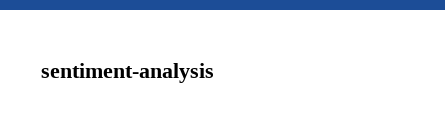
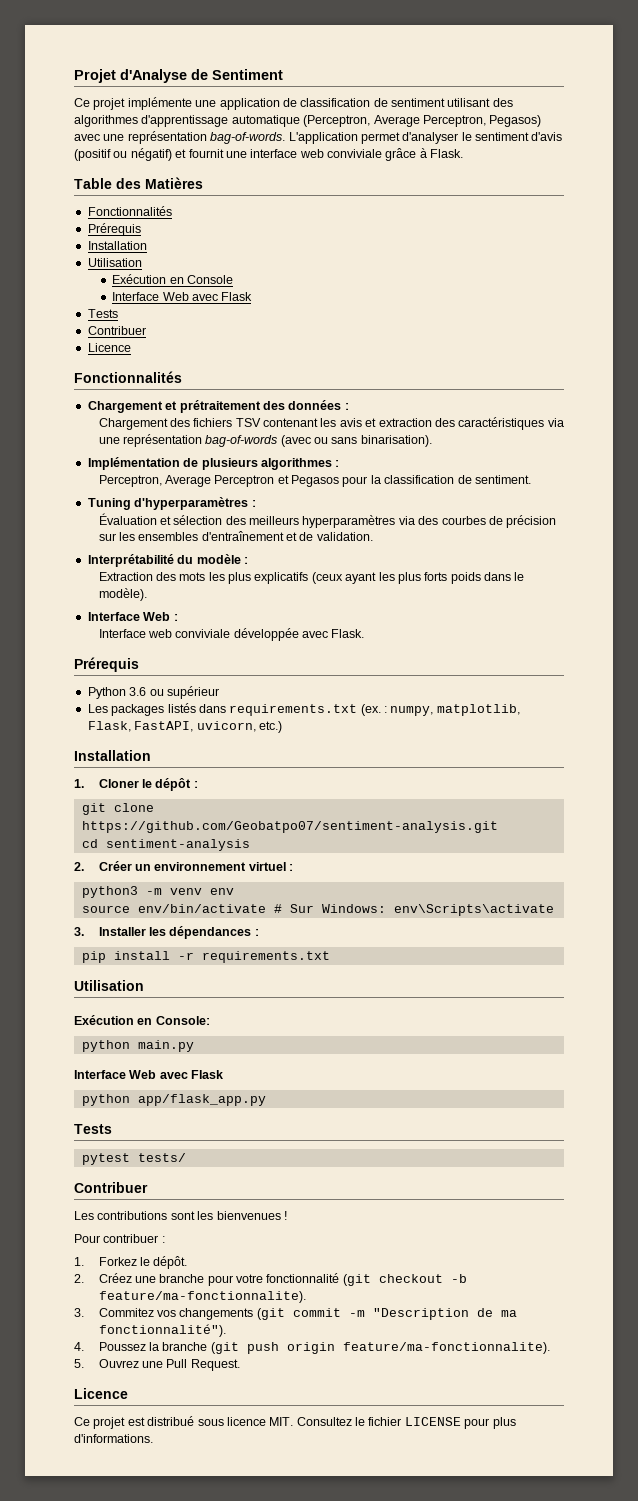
[41,63,214,83] sentiment-analysis -> [74,69,283,83] [74,97,513,110] [74,115,542,127] [74,131,563,144] [74,148,464,161] [74,177,203,189] [87,206,172,216] [87,223,141,236] [87,241,147,250] [87,258,142,267] [112,274,234,284] [112,292,253,301] [87,309,118,318] [87,326,146,335] [87,343,131,352] [74,371,182,383] [87,400,349,413] [98,417,564,430] [98,434,432,447] [87,457,340,470] [98,475,531,487] [87,497,256,510] [98,513,557,528] [98,531,373,541] [87,554,248,567] [98,572,525,584] [98,588,147,601] [87,612,178,621] [98,628,365,641] [74,657,139,672] [87,686,219,699] [87,703,520,716] [87,721,282,733] [74,750,151,761] [74,778,198,791] [81,803,154,815] [81,821,498,833] [81,839,250,851] [74,861,294,871] [81,886,234,898] [81,904,554,916] [74,926,259,939] [81,951,330,963] [74,980,144,991] [74,1015,210,1025] [81,1040,194,1052] [74,1070,224,1079] [81,1094,266,1106] [74,1124,112,1134] [81,1153,186,1165] [74,1182,148,1193] [74,1211,287,1220] [74,1234,165,1243] [74,1256,188,1269] [74,1273,467,1286] [98,1291,306,1303] [74,1308,517,1320] [98,1324,226,1337] [74,1342,550,1354] [74,1359,240,1371] [74,1388,128,1399] [74,1416,516,1429] [74,1434,153,1443] Projet d'Analyse de Sentiment // Ce projet implémente une application de classification de sentiment utilisant des algorithmes d'apprentissage automatique (Perceptron, Average Perceptron, Pegasos) avec une représentation bag-of-words. L'application permet d'analyser le sentiment d'avis (positif ou négatif) et fournit une interface web conviviale grâce à Flask. // Table des Matières // Fonctionnalités // Prérequis // Installation // Utilisation // Exécution en Console // Interface Web avec Flask // Tests // Contribuer // Licence // Fonctionnalités // Chargement et prétraitement des données : // Chargement des fichiers TSV contenant les avis et extraction des caractéristiques via une représentation bag-of-words (avec ou sans binarisation). // Implémentation de plusieurs algorithmes : // Perceptron, Average Perceptron et Pegasos pour la classification de sentiment. // Tuning d'hyperparamètres : // Évaluation et sélection des meilleurs hyperparamètres via des courbes de précision sur les ensembles d'entraînement et de validation. // Interprétabilité du modèle : // Extraction des mots les plus explicatifs (ceux ayant les plus forts poids dans le modèle). // Interface Web : // Interface web conviviale développée avec Flask. // Prérequis // Python 3.6 ou supérieur // Les packages listés dans requirements.txt (ex. : numpy, matplotlib, Flask, FastAPI, uvicorn, etc.) // Installation // 1. Cloner le dépôt : // git clone https://github.com/Geobatpo07/sentiment-analysis.git // cd sentiment-analysis // 2. Créer un environnement virtuel : // python3 -m venv env // source env/bin/activate # Sur Windows: env\Scripts\activate // 3. Installer les dépendances : // pip install -r requirements.txt // Utilisation // Exécution en Console: // python main.py // Interface Web avec Flask // python app/flask_app.py // Tests // pytest tests/ // Contribuer // Les contributions sont les bienvenues ! // Pour contribuer : // 1. Forkez le dépôt. // 2. Créez une branche pour votre fonctionnalité (git checkout -b feature/ma-fonctionnalite). // 3. Commitez vos changements (git commit -m "Description de ma fonctionnalité"). // 4. Poussez la branche (git push origin feature/ma-fonctionnalite). // 5. Ouvrez une Pull Request. // Licence // Ce projet est distribué sous licence MIT. Consultez le fichier LICENSE pour plus d'informations.

